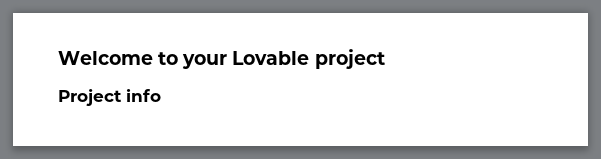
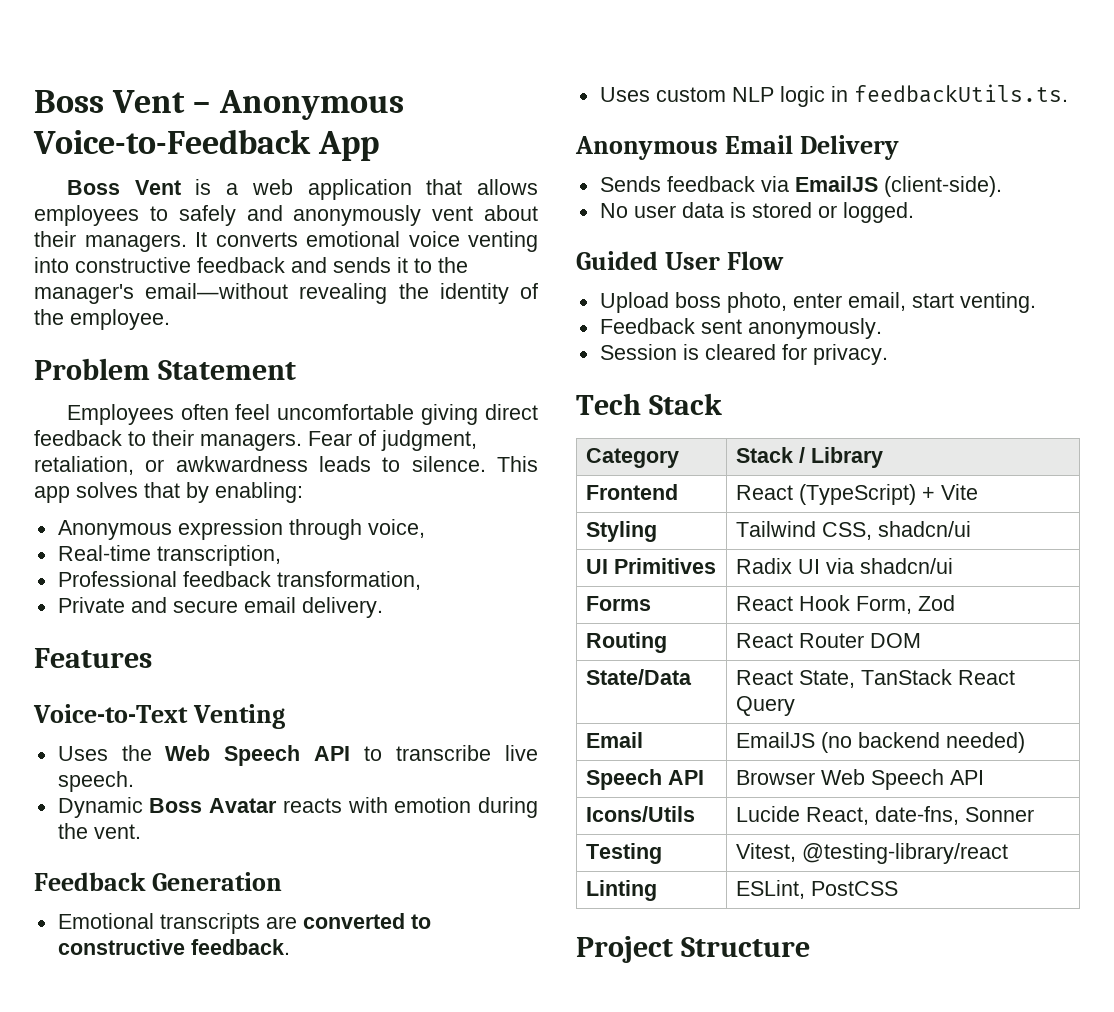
[58,49,385,69] Welcome to your Lovable project -> [34,90,404,120] [33,129,380,161] [66,179,538,200] [34,205,538,226] [34,231,538,252] [34,257,468,273] [34,283,538,304] [34,309,170,330] [34,358,296,380] [66,404,538,425] [34,430,477,451] [34,456,538,475] [34,482,303,503] [57,519,425,540] [57,545,281,566] [57,571,421,590] [57,597,383,618] [34,648,152,668] [33,704,285,729] [57,745,538,766] [57,771,134,792] [57,797,538,818] [57,823,141,839] [34,872,282,891] [57,913,431,934] [57,939,290,955] [599,84,1068,107] [575,135,899,160] [599,176,1002,197] [599,202,914,223] [576,251,784,270] [599,292,1036,313] [599,318,882,339] [599,344,888,365] [576,393,722,415] [586,448,680,468] [736,447,884,468] [586,484,679,500] [736,484,979,505] [586,521,658,542] [736,521,972,540] [586,558,717,574] [736,558,954,574] [586,596,652,611] [736,595,956,614] [586,632,668,653] [736,633,922,648] [586,669,693,685] [736,669,1016,688] [736,696,796,716] [586,732,644,748] [736,732,1026,753] [586,769,705,790] [736,769,985,790] [586,806,696,822] [736,806,1035,825] [586,843,663,864] [736,843,1009,864] [586,880,658,901] [736,880,899,899] Boss Vent – Anonymous Voice-to-Feedback App // Boss Vent is a web application that allows employees to safely and anonymously vent about their managers. It converts emotional voice venting into constructive feedback and sends it to the manager's email—without revealing the identity of the employee. // Problem Statement // Employees often feel uncomfortable giving direct feedback to their managers. Fear of judgment, retaliation, or awkwardness leads to silence. This app solves that by enabling: // Anonymous expression through voice, // Real-time transcription, // Professional feedback transformation, // Private and secure email delivery. // Features // Voice-to-Text Venting // Uses the Web Speech API to transcribe live speech. // Dynamic Boss Avatar reacts with emotion during the vent. // Feedback Generation // Emotional transcripts are converted to constructive feedback. // Uses custom NLP logic in feedbackUtils.ts. // Anonymous Email Delivery // Sends feedback via EmailJS (client-side). // No user data is stored or logged. // Guided User Flow // Upload boss photo, enter email, start venting. // Feedback sent anonymously. // Session is cleared for privacy. // Tech Stack // Category | Stack / Library // Frontend | React (TypeScript) + Vite // Styling | Tailwind CSS, shadcn/ui // UI Primitives | Radix UI via shadcn/ui // Forms | React Hook Form, Zod // Routing | React Router DOM // State/Data | React State, TanStack React Query // Email | EmailJS (no backend needed) // Speech API | Browser Web Speech API // Icons/Utils | Lucide React, date-fns, Sonner // Testing | Vitest, @testing-library/react // Linting | ESLint, PostCSS
[126,89,161,102] info -> [680,937,810,957] Structure

